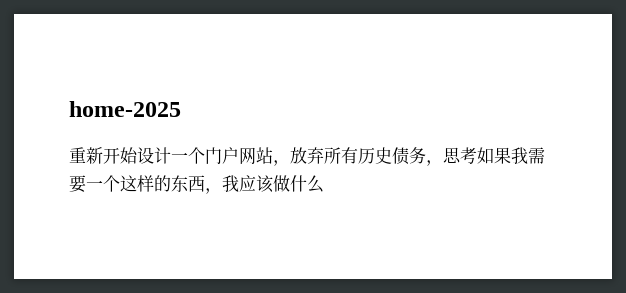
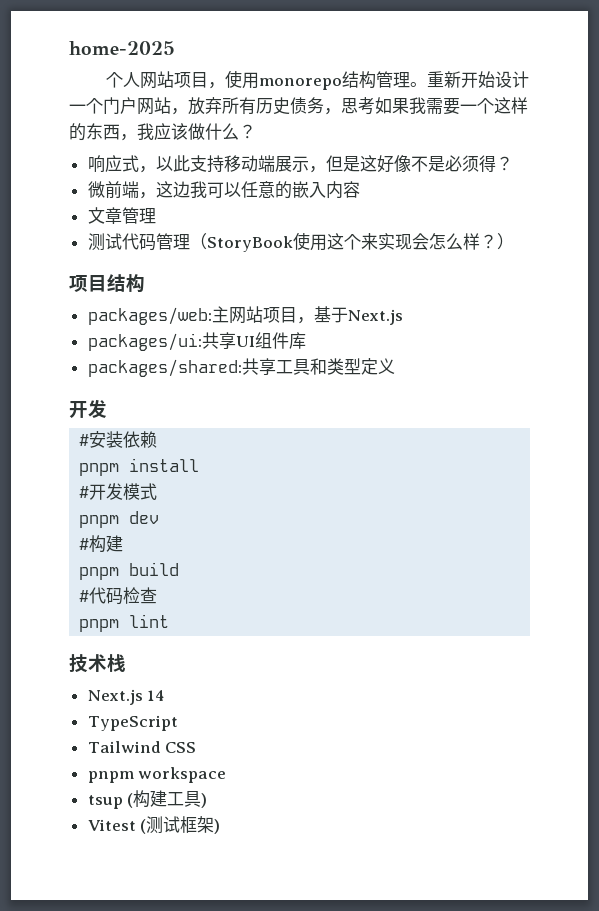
(181, 109) none -> [105,70,427,90] 个人网站项目，使用monorepo结构管理。
(324, 184) none -> [239,124,256,139] [87,155,513,173] [87,181,360,199] [87,207,156,224] [87,232,514,252] [69,274,145,293] [87,306,403,325] [87,332,306,351] [87,358,395,377] [69,399,107,419] [79,431,158,448] [79,458,200,476] [79,483,158,500] [79,511,160,528] [79,535,124,553] [79,562,180,580] [79,587,158,605] [79,614,170,632] [69,654,126,673] [87,689,166,705] [87,715,178,731] [87,741,197,753] [87,767,227,783] [87,790,208,809] [87,816,221,834] ？ // 响应式，以此支持移动端展示，但是这好像不是必须得？ // 微前端，这边我可以任意的嵌入内容 // 文章管理 // 测试代码管理（StoryBook使用这个来实现会怎么样？） // 项目结构 // packages/web:主网站项目，基于Next.js // packages/ui:共享UI组件库 // packages/shared:共享工具和类型定义 // 开发 // #安装依赖 // pnpm install // #开发模式 // pnpm dev // #构建 // pnpm build // #代码检查 // pnpm lint // 技术栈 // Next.js 14 // TypeScript // Tailwind CSS // pnpm workspace // tsup (构建工具) // Vitest (测试框架)

